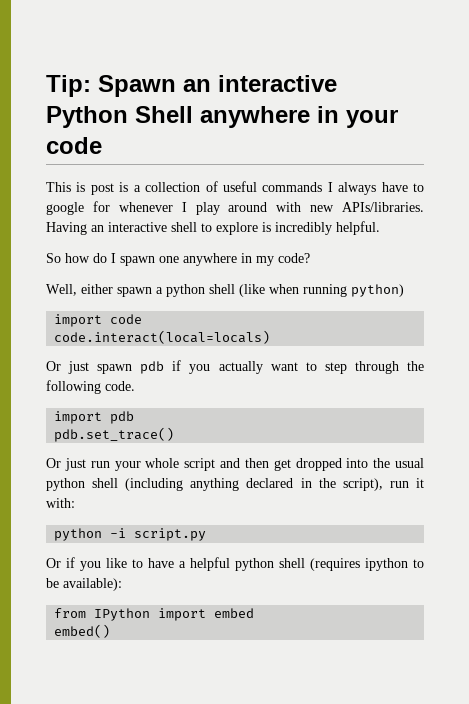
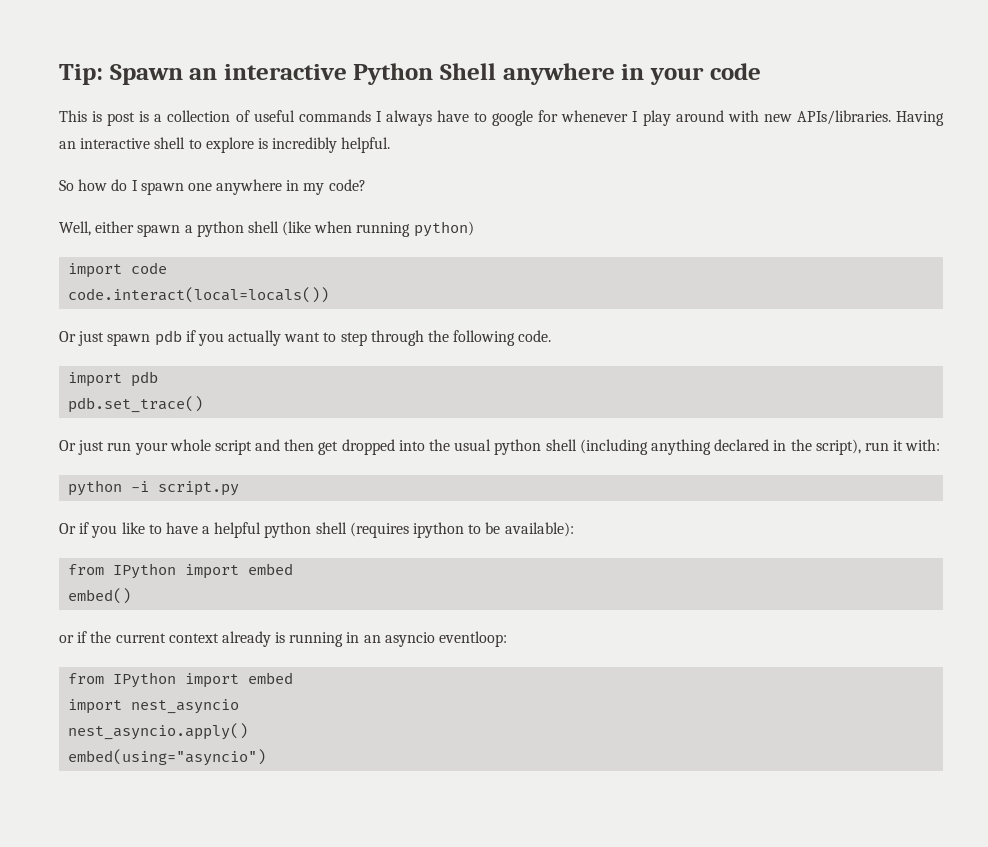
[54,330,271,344] code.interact(local=locals) -> [68,287,330,303] code.interact(local=locals())
(111, 631) none -> [59,631,508,647] [68,672,294,688] [68,699,240,714] [68,723,249,740] [68,749,267,766] // or if the current context already is running in an asyncio eventloop: // from IPython import embed // import nest_asyncio // nest_asyncio.apply() // embed(using="asyncio")

